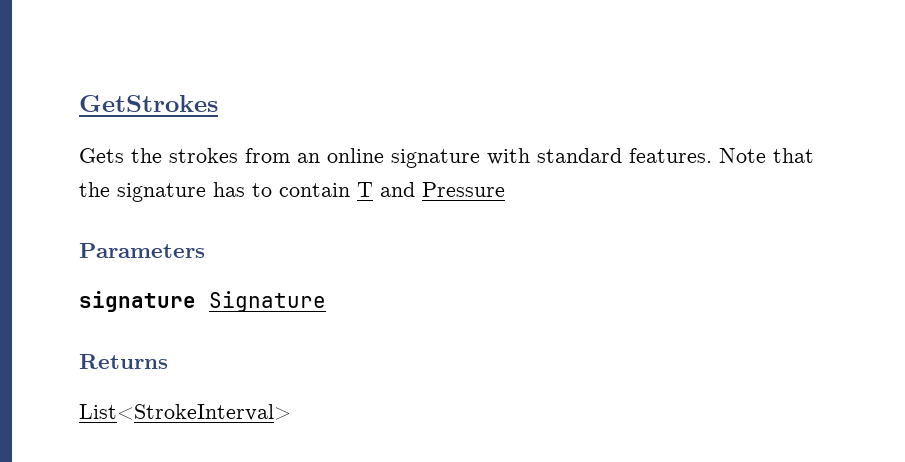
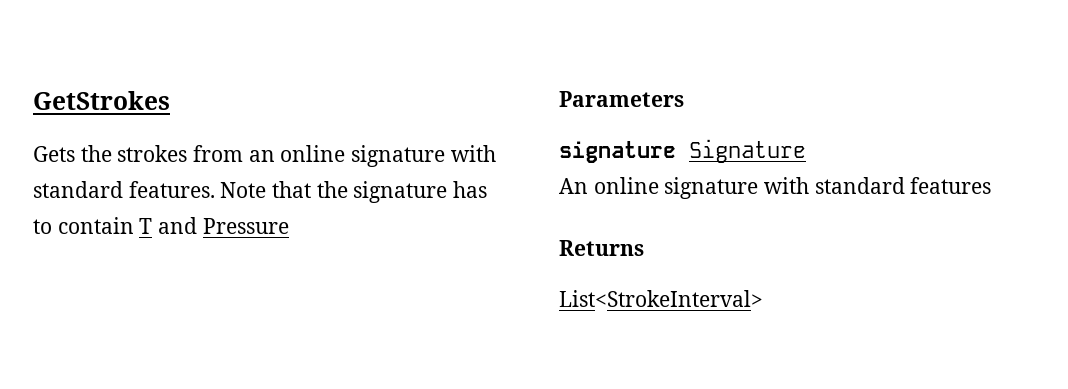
(326, 301) none -> [559,177,992,199] // An online signature with standard features

